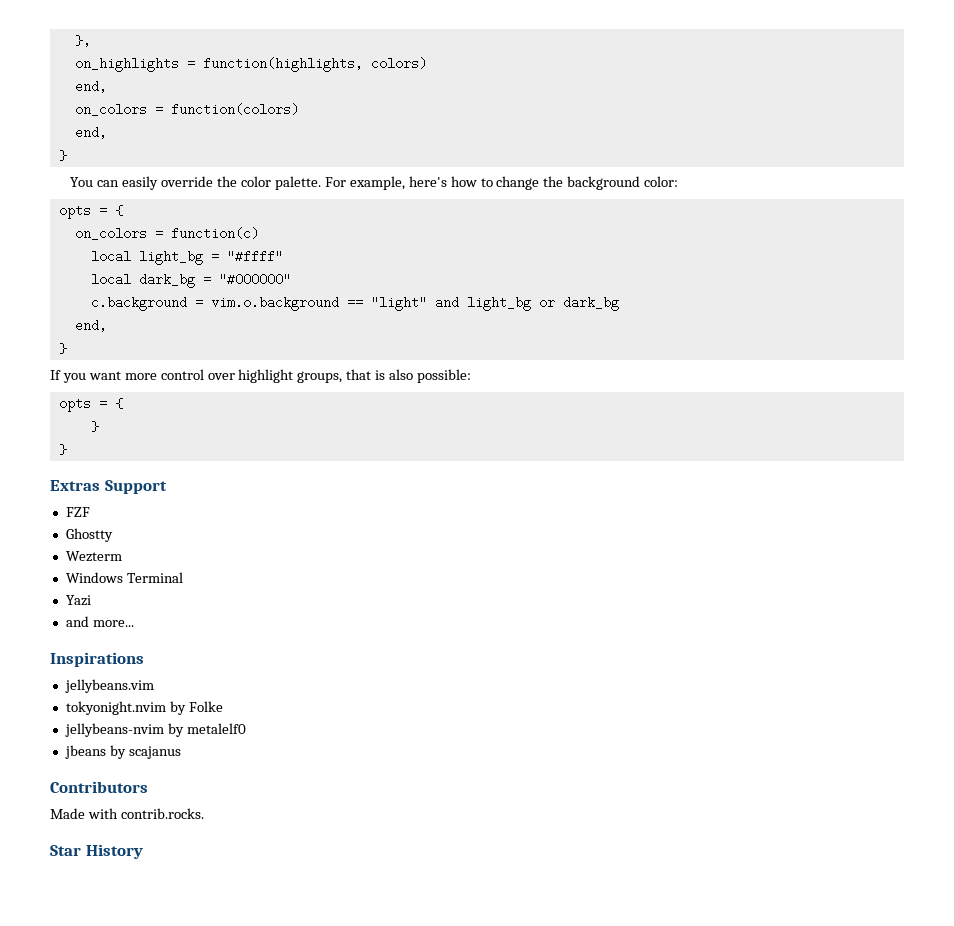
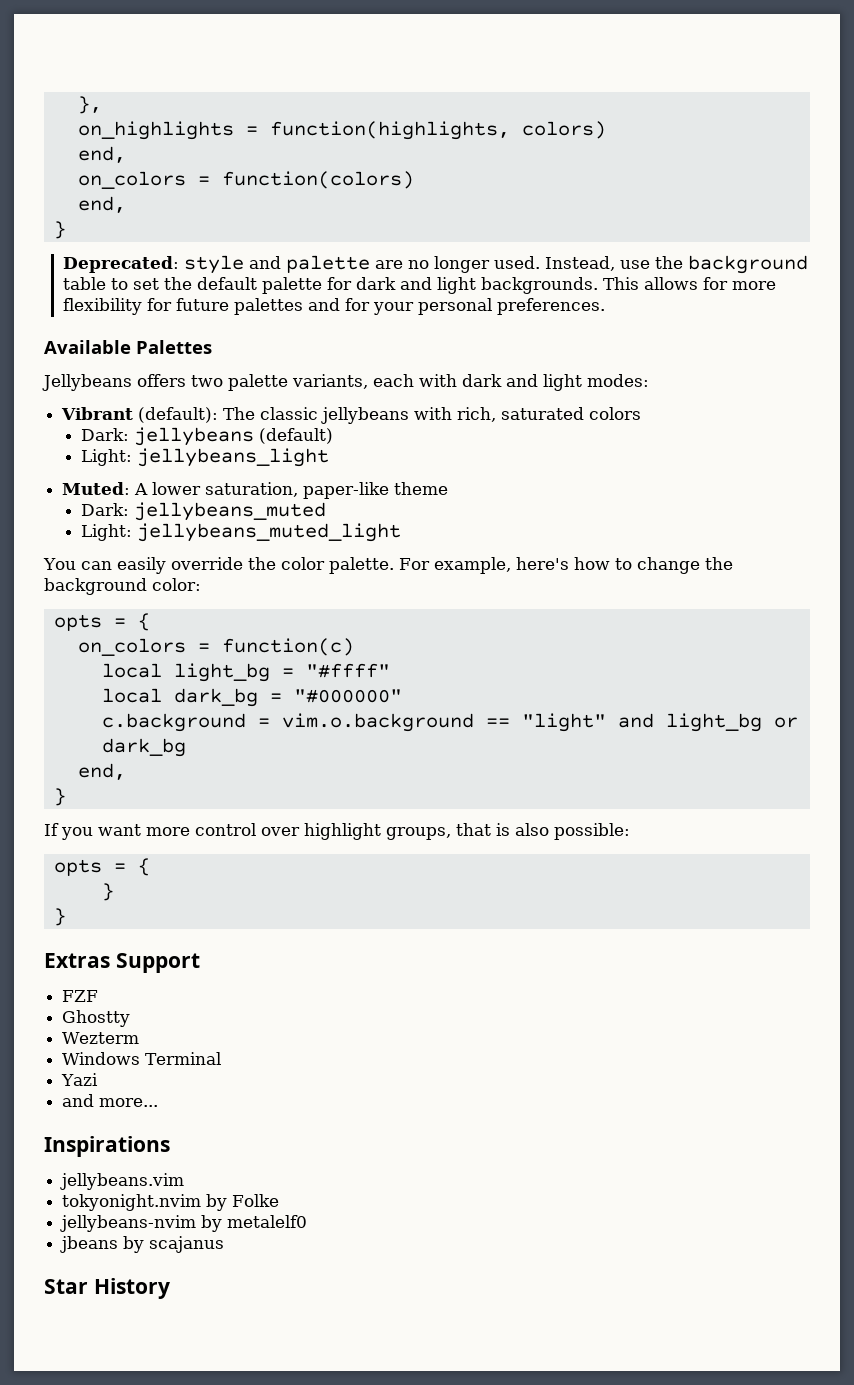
(67, 155) none -> [62,255,808,274] [62,277,776,294] [62,298,605,315] [44,340,212,354] [42,374,649,391] [61,407,642,424] [80,427,333,446] [80,448,329,467] [62,482,449,499] [80,502,326,521] [80,523,401,542] // Deprecated: style and palette are no longer used. Instead, use the background table to set the default palette for dark and light backgrounds. This allows for more flexibility for future palettes and for your personal preferences. // Available Palettes // Jellybeans offers two palette variants, each with dark and light modes: // Vibrant (default): The classic jellybeans with rich, saturated colors // Dark: jellybeans (default) // Light: jellybeans_light // Muted: A lower saturation, paper-like theme // Dark: jellybeans_muted // Light: jellybeans_muted_light
[50,781,148,793] [50,808,204,819] // Contributors // Made with contrib.rocks. -> (225, 1244) none

